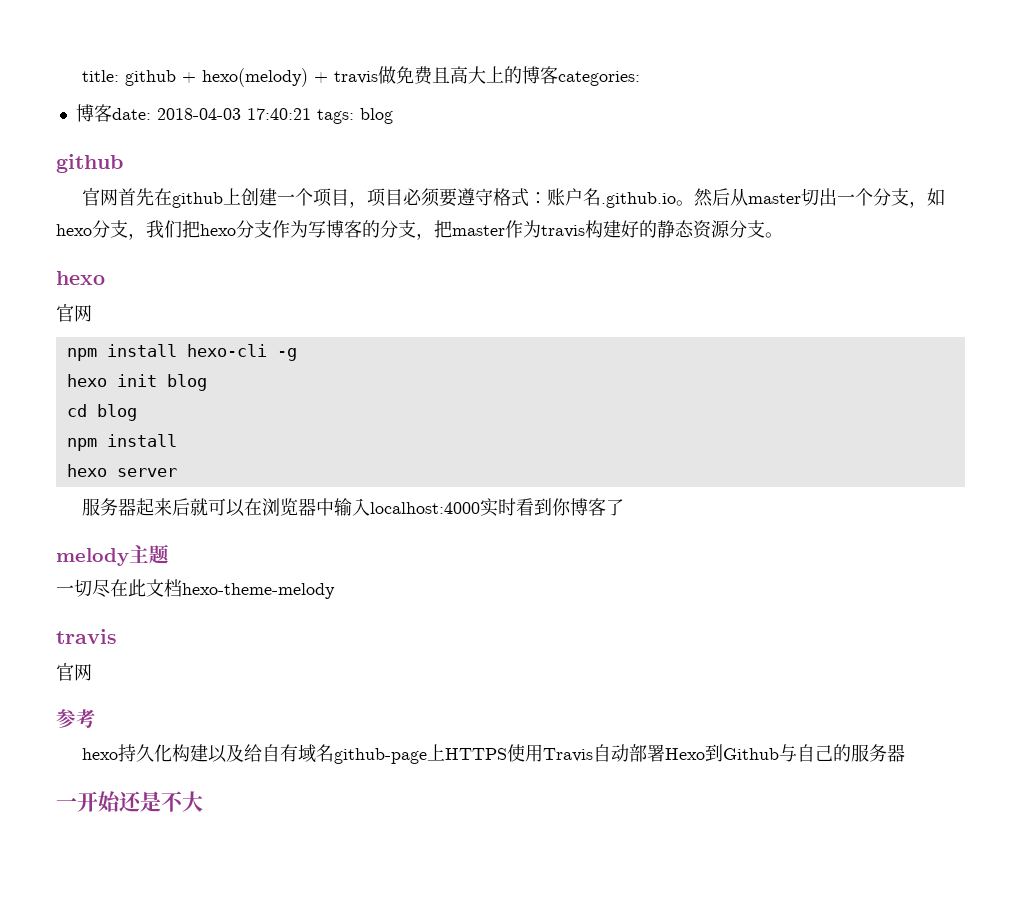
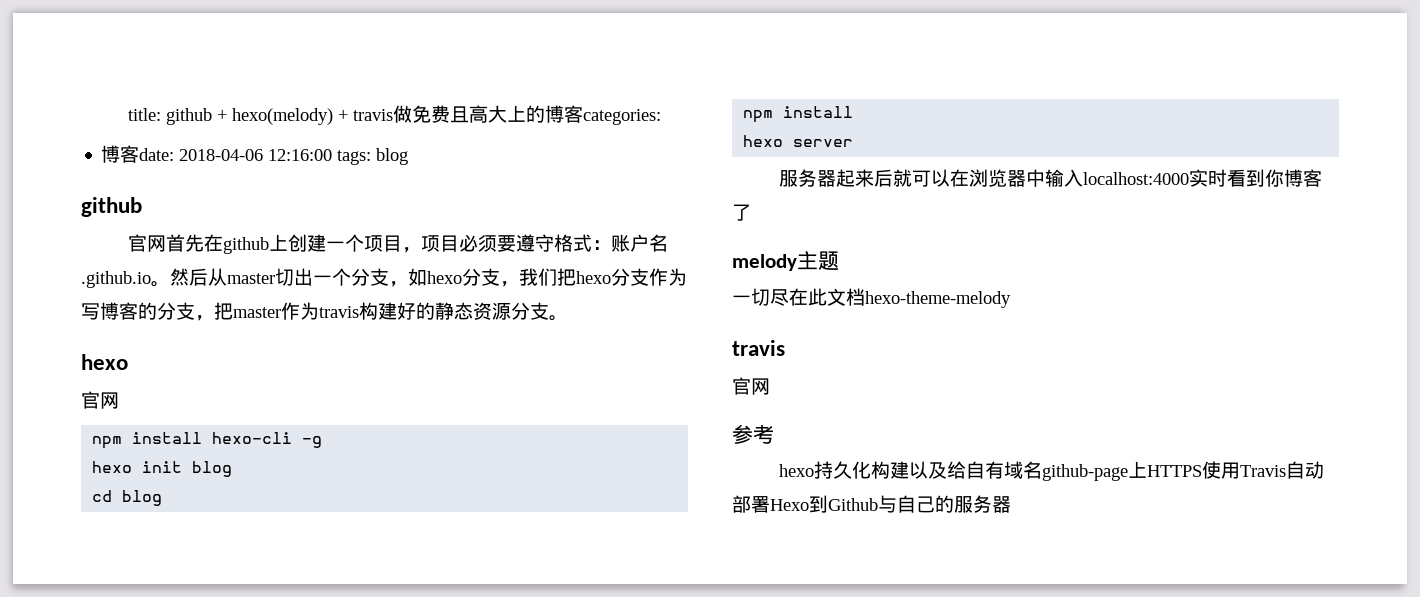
[156,108,311,120] 2018-04-03 17:40:21 -> [179,149,333,161] 2018-04-06 12:16:00
[56,791,203,812] // 一开始还是不大 -> (1011, 504) none

